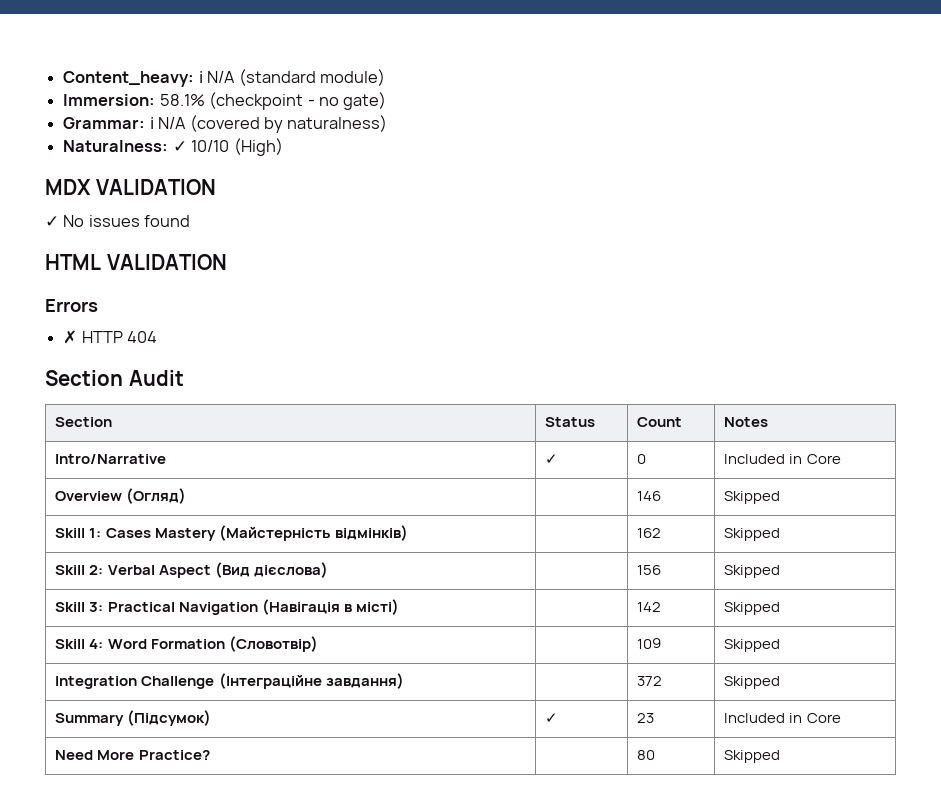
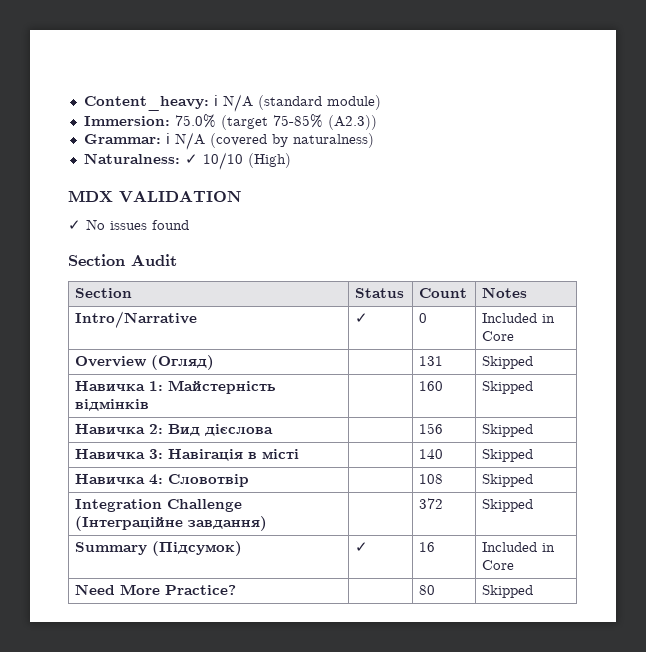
[159,92,387,110] 58.1% (checkpoint - no gate) -> [174,114,377,130] 75.0% (target 75-85% (A2.3))
[45,254,227,270] [45,299,98,312] [63,330,158,344] // HTML VALIDATION // Errors // ✗ HTTP 404 -> (189, 225) none
[637,491,662,501] [724,491,781,504] [55,525,408,541] [637,528,662,538] [724,528,781,541] [55,562,328,578] [637,565,662,575] [724,565,781,578] [55,599,399,615] [637,602,662,612] [724,602,781,615] [55,636,318,652] [637,638,662,649] 146 | Skipped // Skill 1: Cases Mastery (Майстерність відмінків) | | 162 | Skipped // Skill 2: Verbal Aspect (Вид дієслова) | | 156 | Skipped // Skill 3: Practical Navigation (Навігація в місті) | | 142 | Skipped // Skill 4: Word Formation (Словотвір) | | 109 -> [418,356,443,366] [481,356,533,369] [74,380,276,394] [74,399,149,411] [418,381,443,391] [481,381,533,394] [74,423,273,436] [418,423,443,434] [481,424,533,437] [74,448,299,461] [418,449,443,459] [481,449,533,462] [74,473,249,487] [418,474,443,484] 131 | Skipped // Навичка 1: Майстерність відмінків | | 160 | Skipped // Навичка 2: Вид дієслова | | 156 | Skipped // Навичка 3: Навігація в місті | | 140 | Skipped // Навичка 4: Словотвір | | 108
[637,713,655,723] 23 -> [418,542,435,552] 16

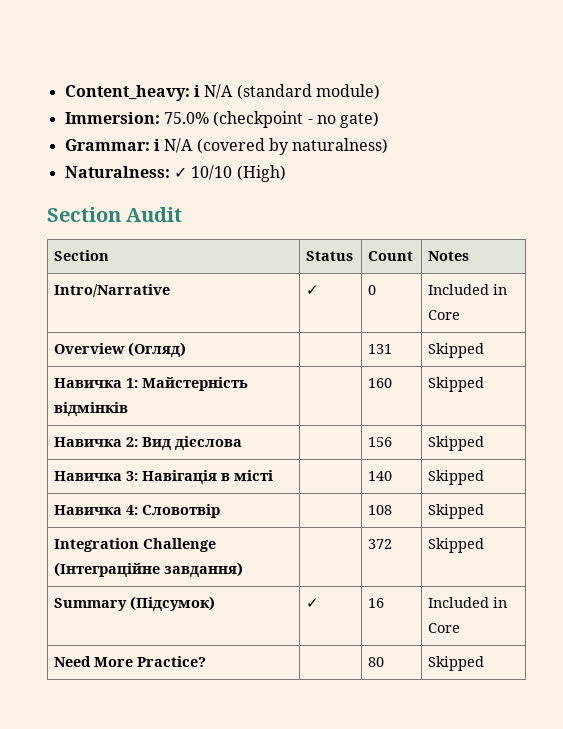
[220,114,377,130] (target 75-85% (A2.3)) -> [213,111,380,128] (checkpoint - no gate)
[68,190,241,203] [68,219,189,230] // MDX VALIDATION // ✓ No issues found -> (286, 173) none

